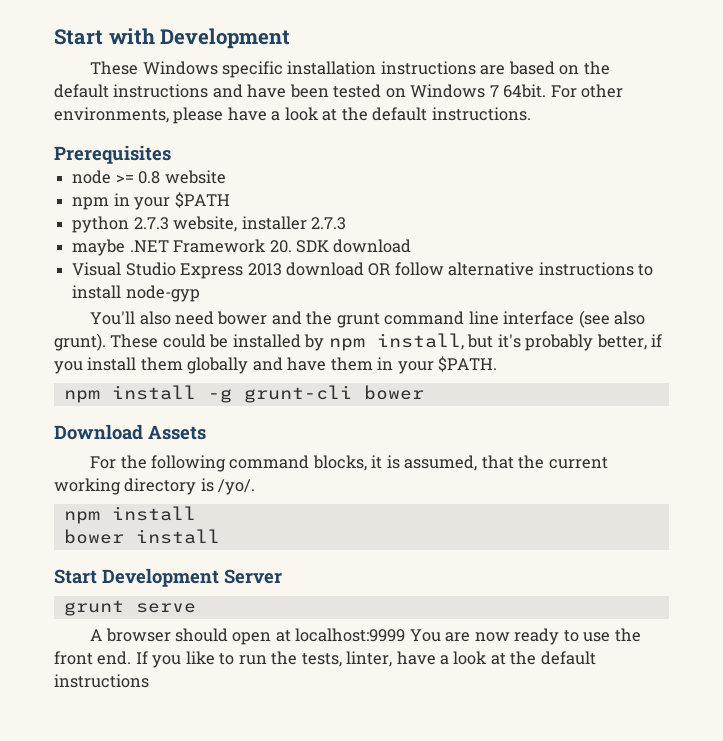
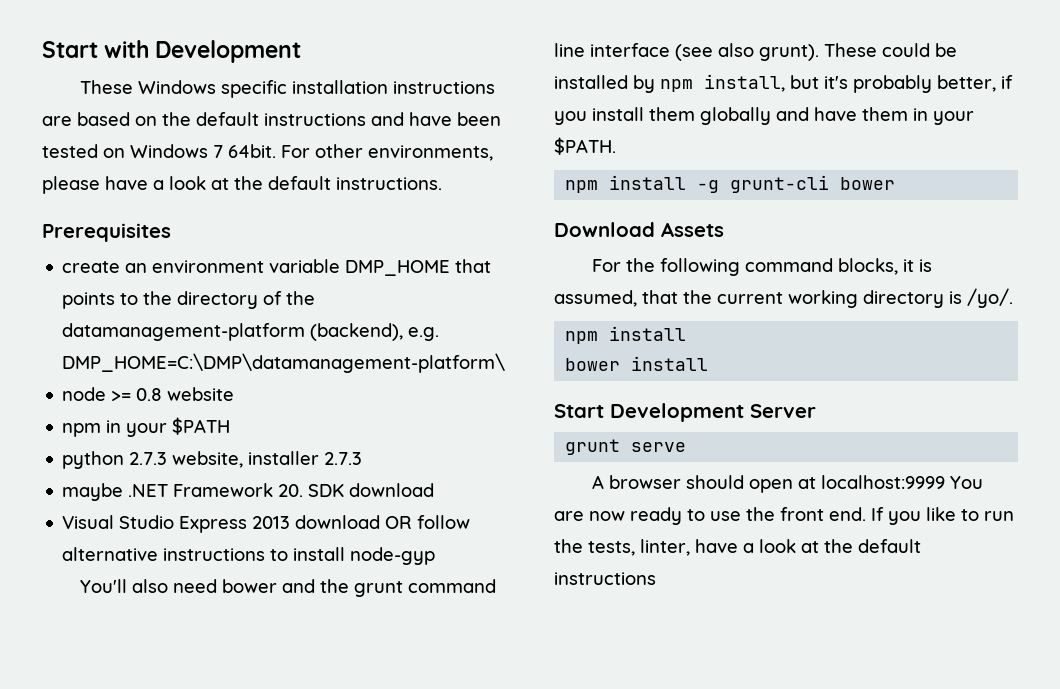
(171, 154) none -> [62,259,492,276] [62,291,316,309] [62,323,440,341] [62,353,506,373] // create an environment variable DMP_HOME that points to the directory of the datamanagement-platform (backend), e.g. DMP_HOME=C:\DMP\datamanagement-platform\

